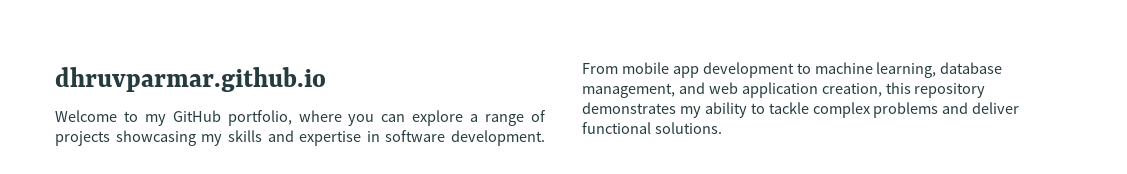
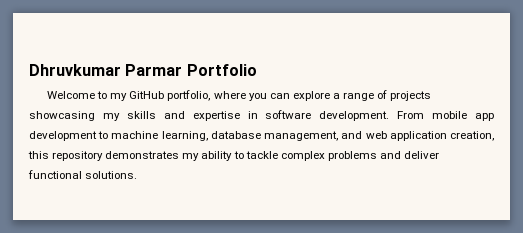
[55,67,326,92] dhruvparmar.github.io -> [29,64,257,76] Dhruvkumar Parmar Portfolio

